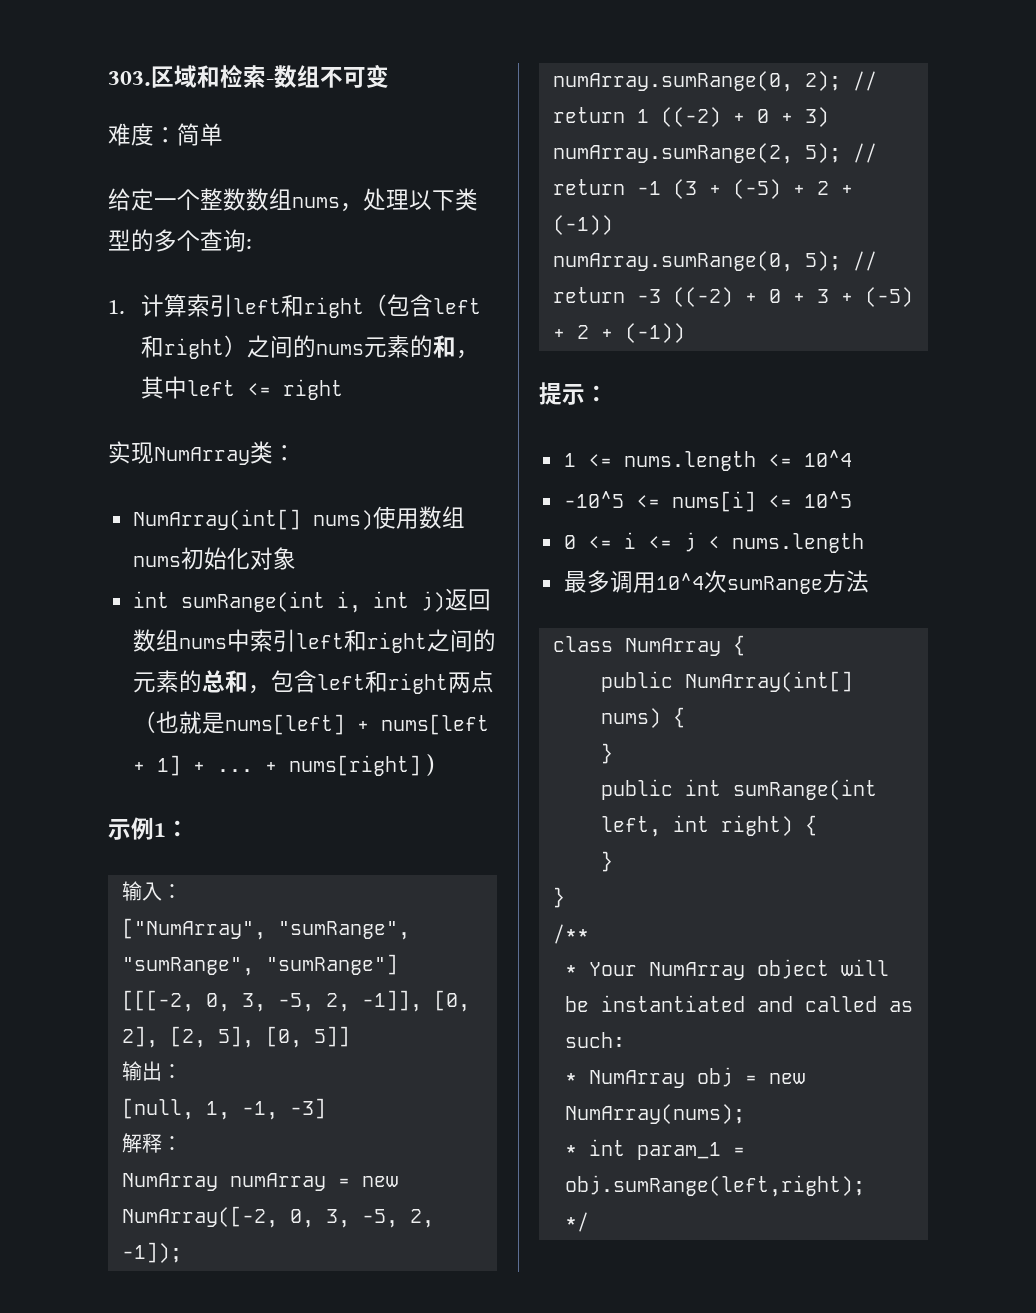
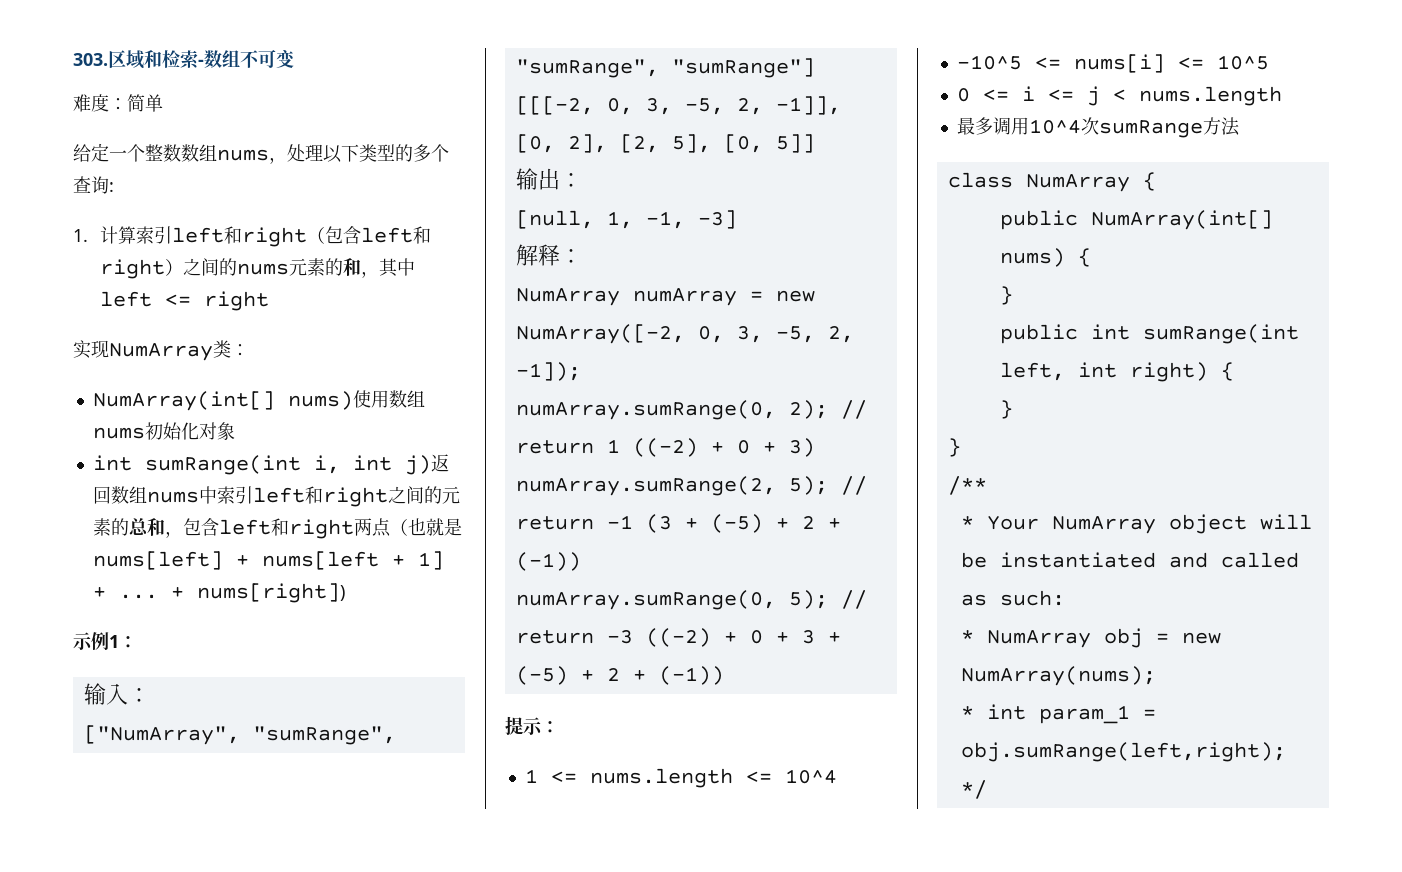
[288,754,434,776] nums[right] ) -> [196,583,345,603] nums[right])

